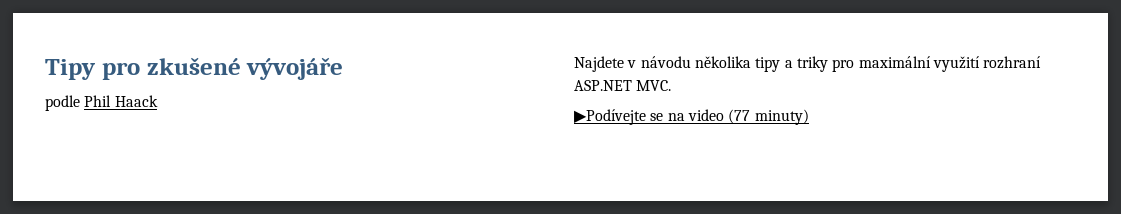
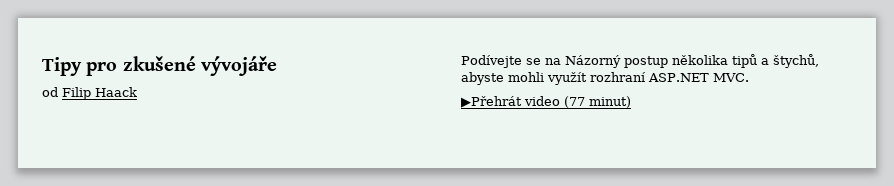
[45,95,112,111] podle Phil -> [42,87,91,100] od Filip
[574,56,980,72] Najdete v návodu několika tipy a triky pro maximální využití -> [461,54,819,68] [461,72,587,85] Podívejte se na Názorný postup několika tipů a štychů, abyste mohli využít
[574,109,685,125] ▶Podívejte se na -> [461,96,522,108] ▶Přehrát
[754,109,809,125] minuty) -> [589,96,631,108] minut)

